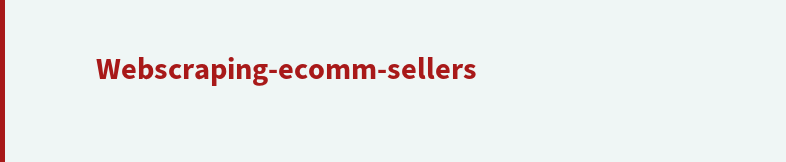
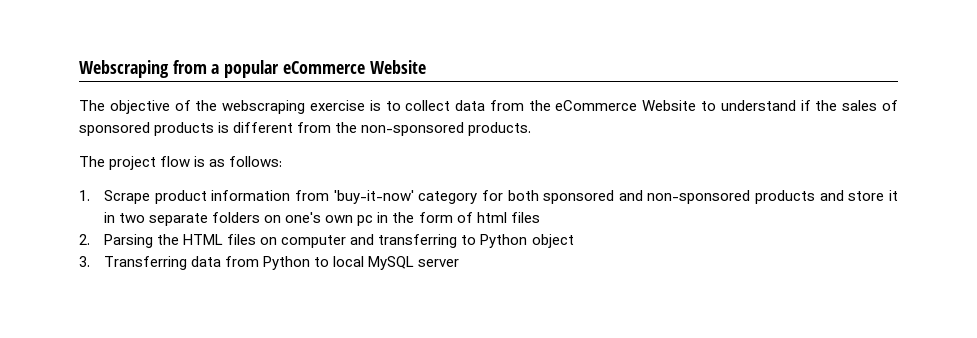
[96,57,477,86] Webscraping-ecomm-sellers -> [79,60,426,78] [79,100,898,114] [79,122,532,136] [79,156,283,170] [79,190,898,204] [104,212,540,226] [79,234,574,248] [79,256,460,270] Webscraping from a popular eCommerce Website // The objective of the webscraping exercise is to collect data from the eCommerce Website to understand if the sales of sponsored products is different from the non-sponsored products. // The project flow is as follows: // 1. Scrape product information from 'buy-it-now' category for both sponsored and non-sponsored products and store it in two separate folders on one's own pc in the form of html files // 2. Parsing the HTML files on computer and transferring to Python object // 3. Transferring data from Python to local MySQL server

